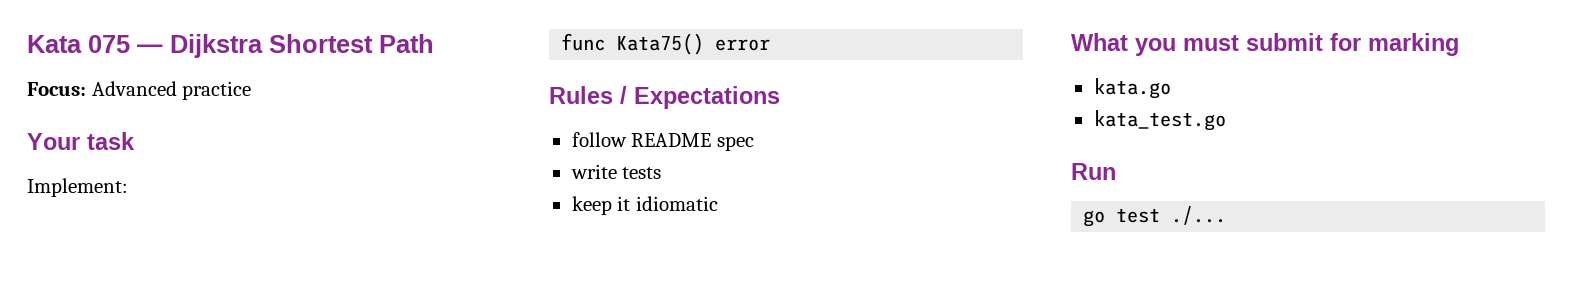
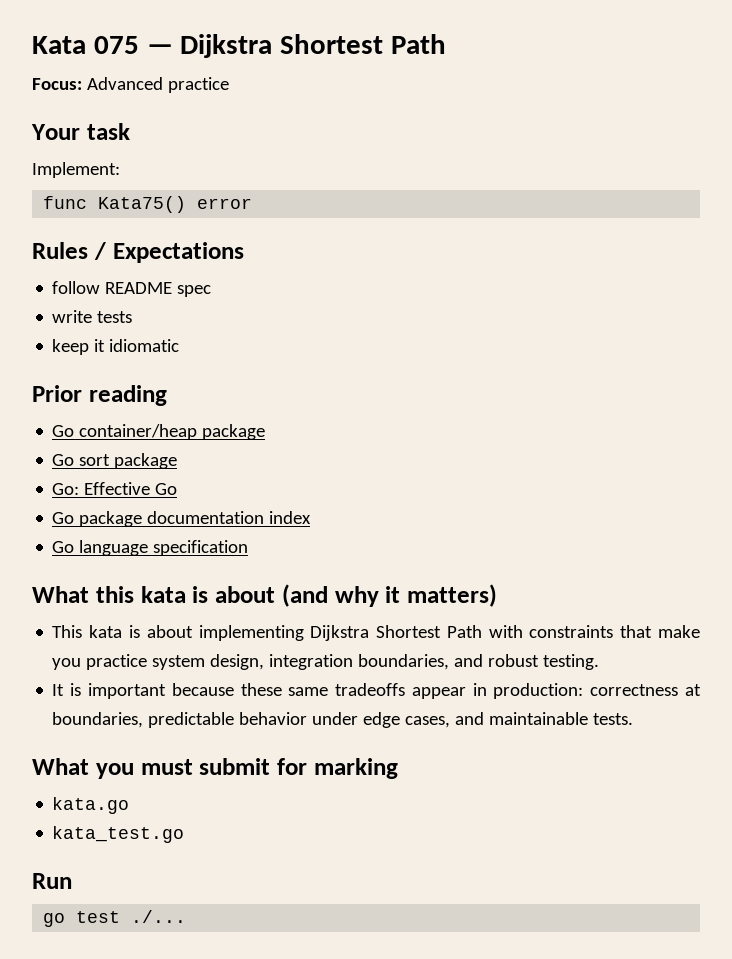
(718, 203) none -> [32,385,167,406] [52,424,266,440] [52,453,178,469] [52,482,178,495] [52,511,312,527] [52,540,249,556] [32,584,497,607] [52,625,700,641] [52,654,600,670] [52,683,701,699] [52,712,634,728] // Prior reading // Go container/heap package // Go sort package // Go: Effective Go // Go package documentation index // Go language specification // What this kata is about (and why it matters) // This kata is about implementing Dijkstra Shortest Path with constraints that make you practice system design, integration boundaries, and robust testing. // It is important because these same tradeoffs appear in production: correctness at boundaries, predictable behavior under edge cases, and maintainable tests.

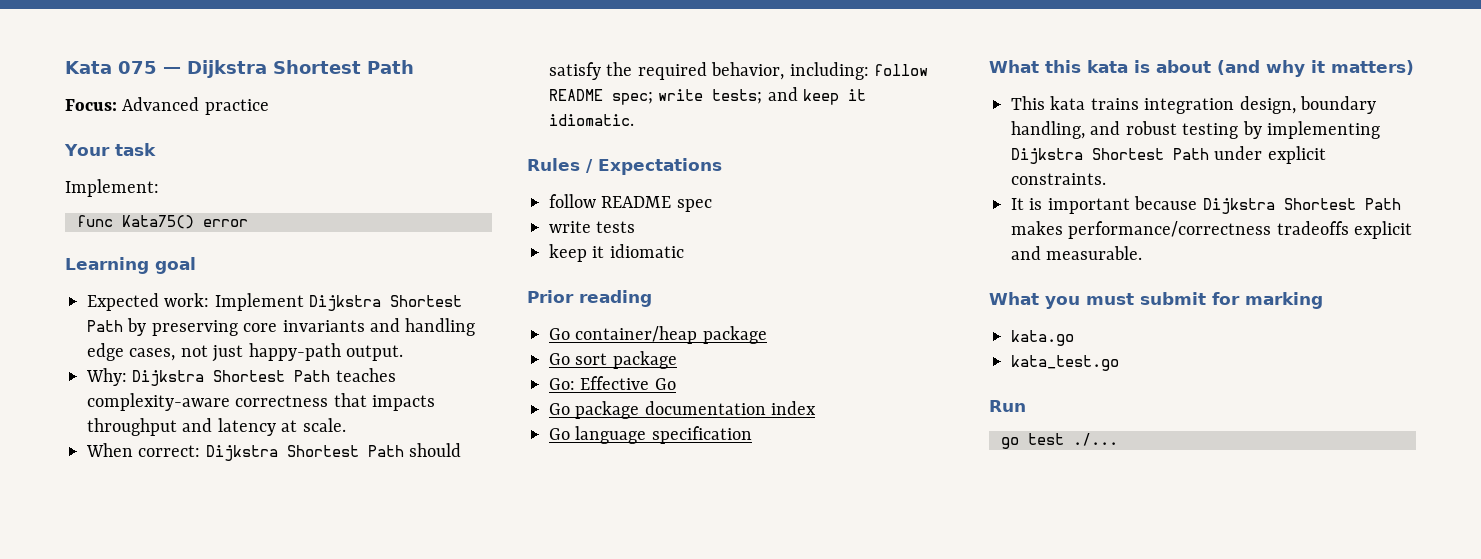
(253, 203) none -> [65,257,196,274] [87,293,463,311] [87,318,476,336] [87,343,403,362] [86,368,396,386] [87,393,436,411] [87,418,346,436] [86,443,462,461] [549,62,928,80] [549,87,867,105] [549,114,634,126] // Learning goal // Expected work: Implement Dijkstra Shortest Path by preserving core invariants and handling edge cases, not just happy-path output. // Why: Dijkstra Shortest Path teaches complexity-aware correctness that impacts throughput and latency at scale. // When correct: Dijkstra Shortest Path should satisfy the required behavior, including: follow README spec; write tests; and keep it idiomatic.
[128,625,700,641] [52,654,600,670] [52,683,701,699] [52,712,634,728] is about implementing Dijkstra Shortest Path with constraints that make you practice system design, integration boundaries, and robust testing. // It is important because these same tradeoffs appear in production: correctness at boundaries, predictable behavior under edge cases, and maintainable tests. -> [1090,96,1376,114] [1011,121,1380,139] [1011,146,1326,164] [1011,173,1106,185] [1011,196,1401,214] [1011,221,1413,239] [1011,246,1143,260] trains integration design, boundary handling, and robust testing by implementing Dijkstra Shortest Path under explicit constraints. // It is important because Dijkstra Shortest Path makes performance/correctness tradeoffs explicit and measurable.

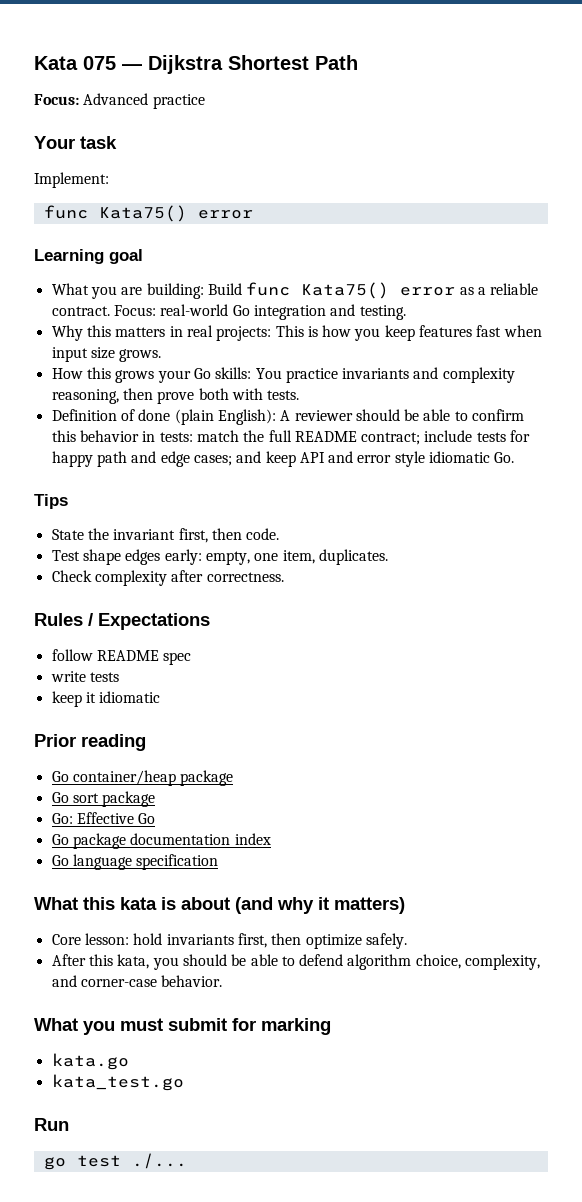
[87,293,463,311] [87,318,476,336] [87,343,403,362] [86,368,396,386] [87,393,436,411] [87,418,346,436] [86,443,462,461] [549,62,928,80] [549,87,867,105] [549,114,634,126] Expected work: Implement Dijkstra Shortest Path by preserving core invariants and handling edge cases, not just happy-path output. // Why: Dijkstra Shortest Path teaches complexity-aware correctness that impacts throughput and latency at scale. // When correct: Dijkstra Shortest Path should satisfy the required behavior, including: follow README spec; write tests; and keep it idiomatic. -> [51,282,539,299] [51,304,406,320] [51,325,542,341] [51,347,162,362] [51,367,515,383] [51,388,300,404] [51,409,525,425] [51,430,531,445] [51,451,515,467] [34,494,68,509] [51,528,280,543] [51,549,388,565] [51,570,284,586] What you are building: Build func Kata75() error as a reliable contract. Focus: real-world Go integration and testing. // Why this matters in real projects: This is how you keep features fast when input size grows. // How this grows your Go skills: You practice invariants and complexity reasoning, then prove both with tests. // Definition of done (plain English): A reviewer should be able to confirm this behavior in tests: match the full README contract; include tests for happy path and edge cases; and keep API and error style idiomatic Go. // Tips // State the invariant first, then code. // Test shape edges early: empty, one item, duplicates. // Check complexity after correctness.
[1011,96,1376,114] [1011,121,1380,139] [1011,146,1326,164] [1011,173,1106,185] [1011,196,1401,214] [1011,221,1413,239] [1011,246,1143,260] This kata trains integration design, boundary handling, and robust testing by implementing Dijkstra Shortest Path under explicit constraints. // It is important because Dijkstra Shortest Path makes performance/correctness tradeoffs explicit and measurable. -> [51,933,407,949] [51,954,541,970] [51,975,223,987] Core lesson: hold invariants first, then optimize safely. // After this kata, you should be able to defend algorithm choice, complexity, and corner-case behavior.

